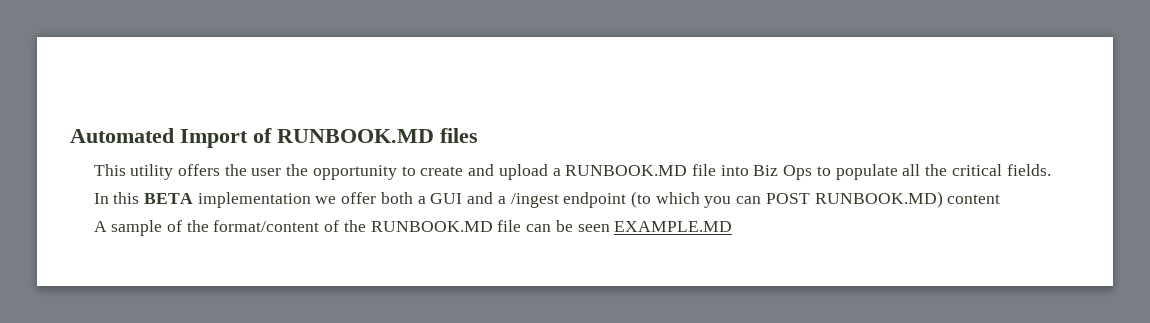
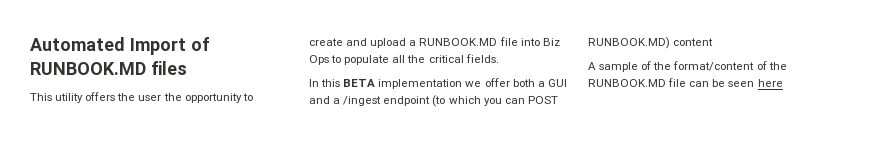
[614,221,733,232] EXAMPLE.MD -> [757,79,783,87] here

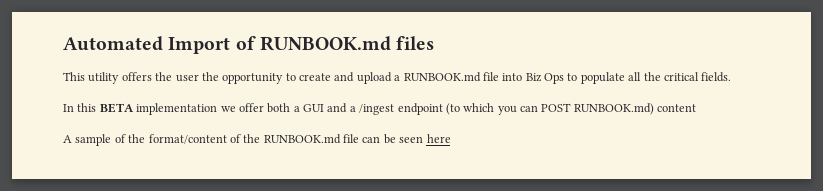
[30,62,146,75] RUNBOOK.MD -> [259,36,391,51] RUNBOOK.md
[419,38,498,46] RUNBOOK.MD -> [403,72,481,82] RUNBOOK.md
[588,37,670,49] RUNBOOK.MD) -> [573,103,654,115] RUNBOOK.md)
[588,79,666,87] RUNBOOK.MD -> [263,134,341,144] RUNBOOK.md

